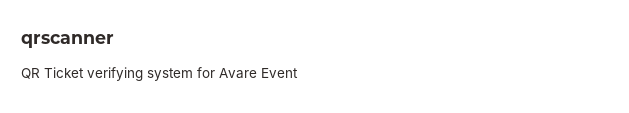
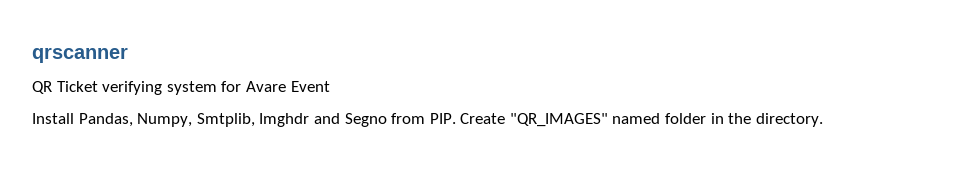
(298, 73) none -> [32,113,823,127] // Install Pandas, Numpy, Smtplib, Imghdr and Segno from PIP. Create "QR_IMAGES" named folder in the directory.

